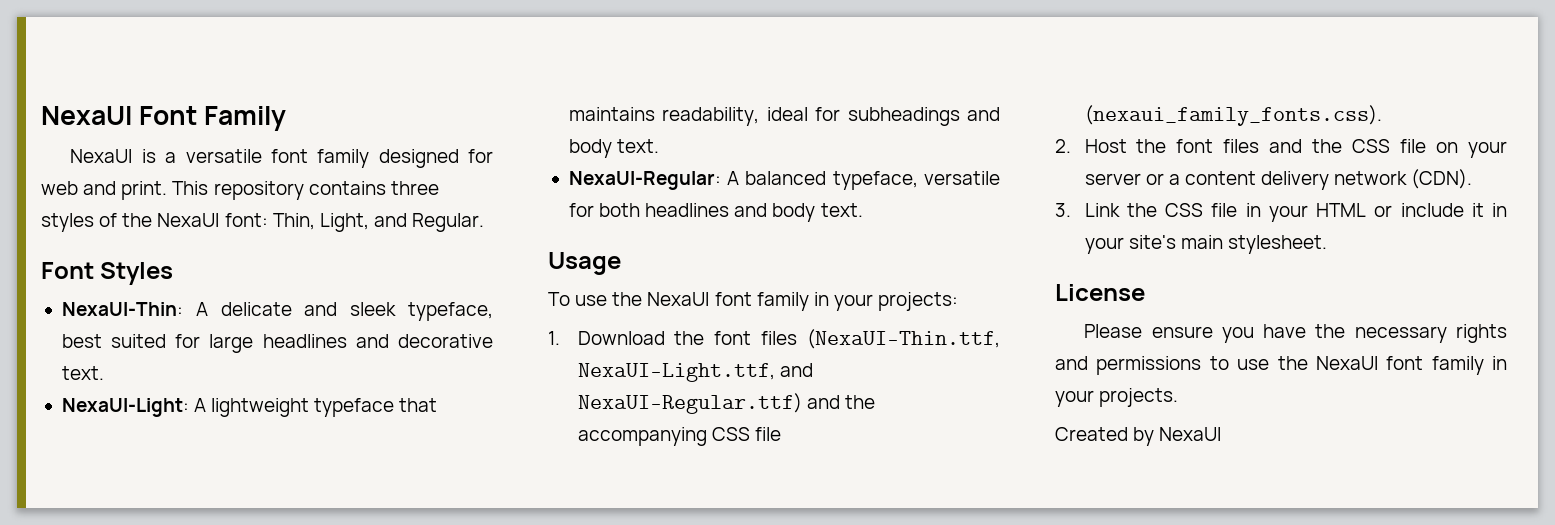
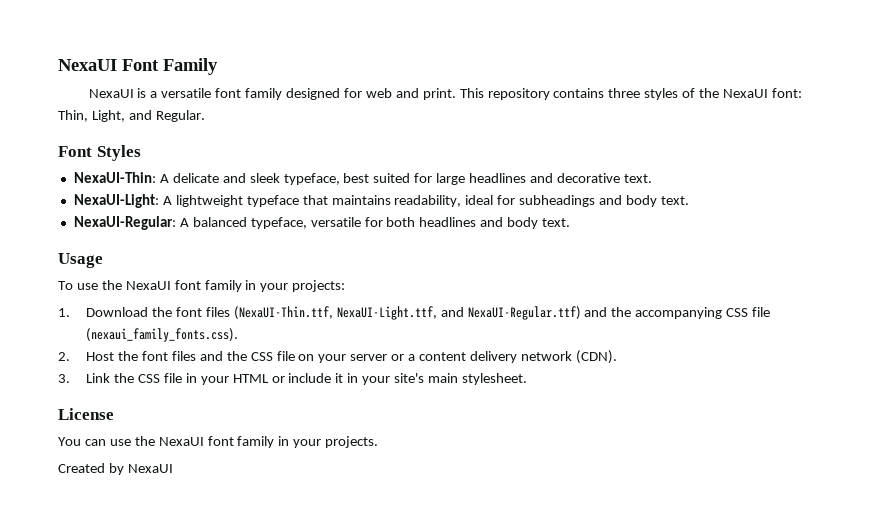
[1084,324,1507,343] [1055,356,1229,375] Please ensure you have the necessary rights and permissions to -> [58,437,106,446] You can

